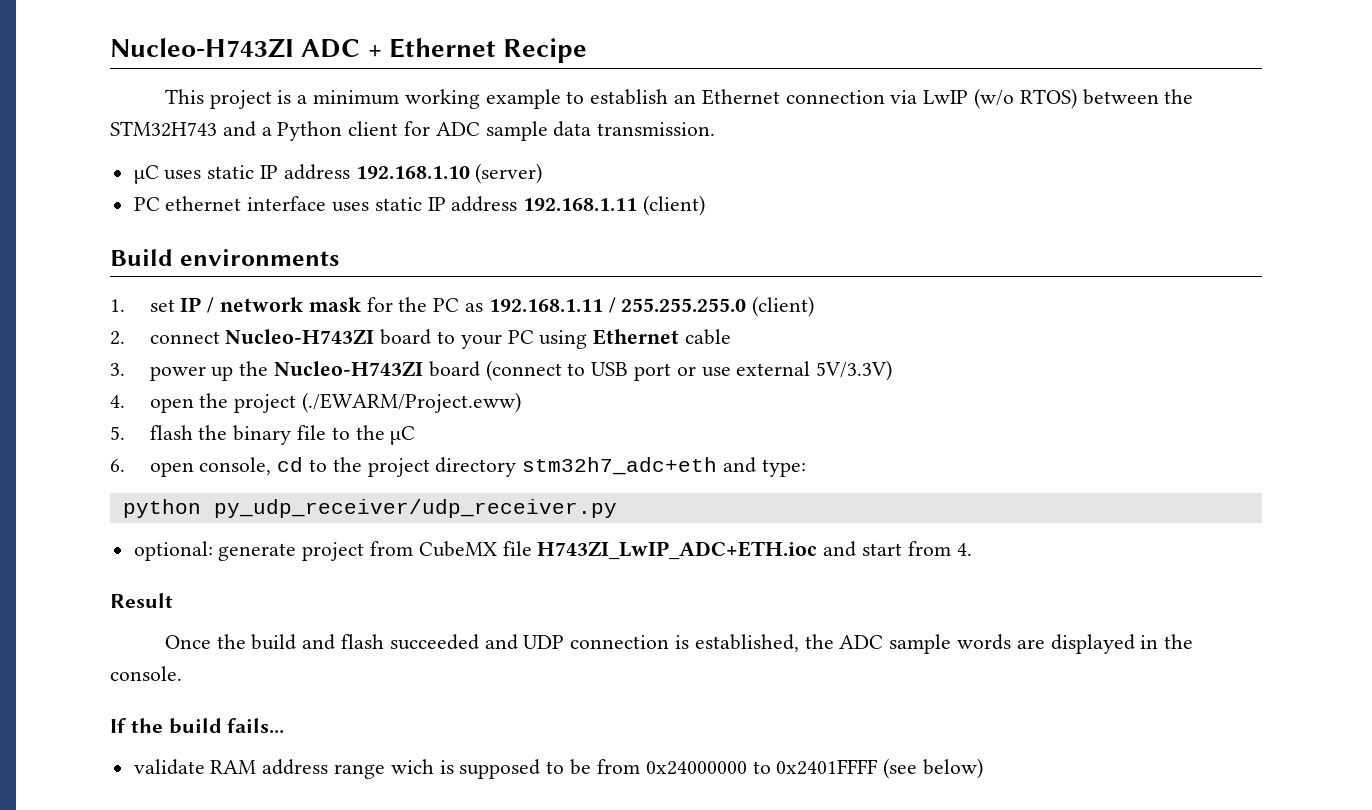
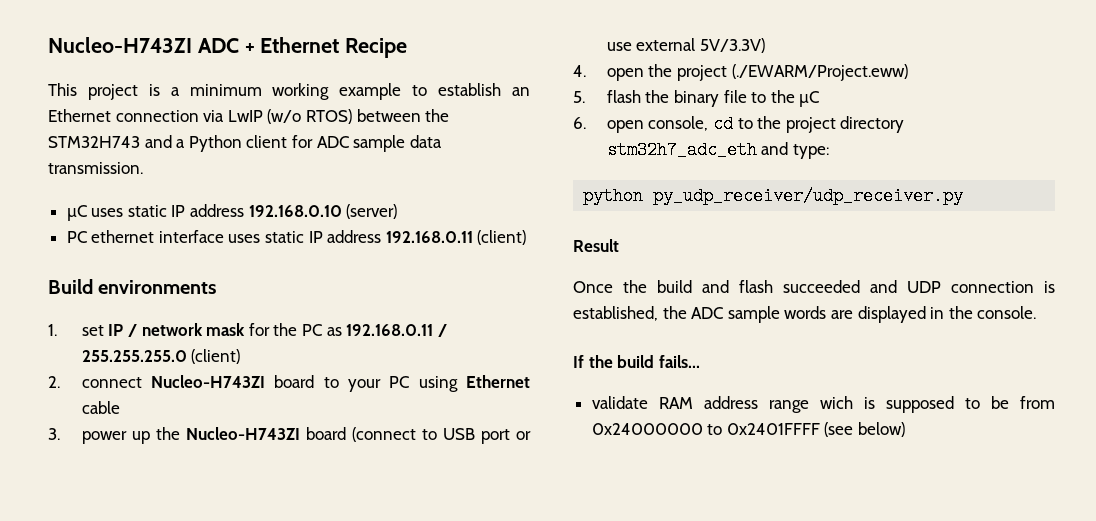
[355,166,470,179] 192.168.1.10 -> [248,205,342,217] 192.168.0.10
[523,198,638,211] 192.168.1.11 -> [385,231,473,243] 192.168.0.11
[488,299,603,312] 192.168.1.11 -> [346,324,434,336] 192.168.0.11
[522,457,718,475] stm32h7_adc+eth -> [606,141,757,159] stm32h7_adc_eth
[133,541,972,561] // optional: generate project from CubeMX file H743ZI_LwIP_ADC+ETH.ioc and start from 4. -> (964, 196) none

